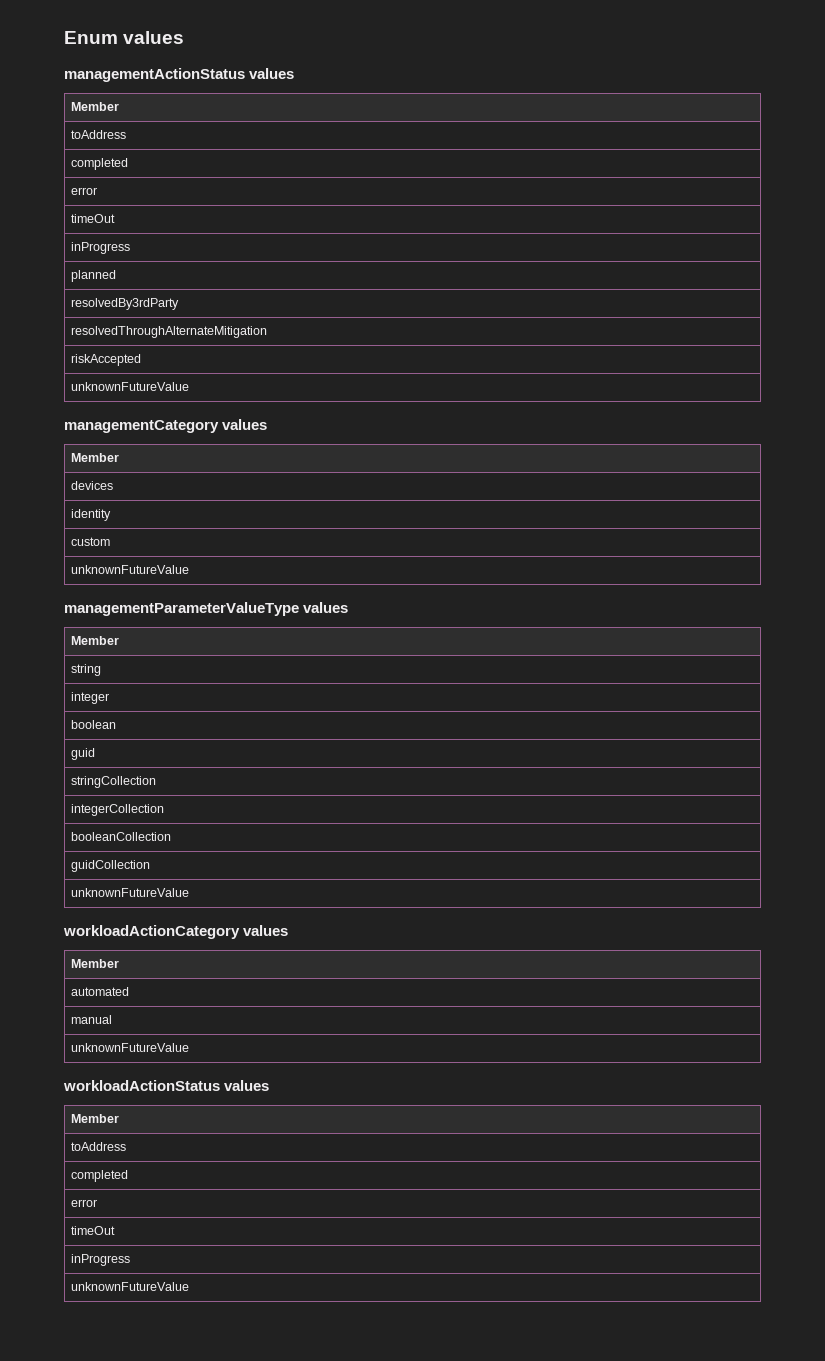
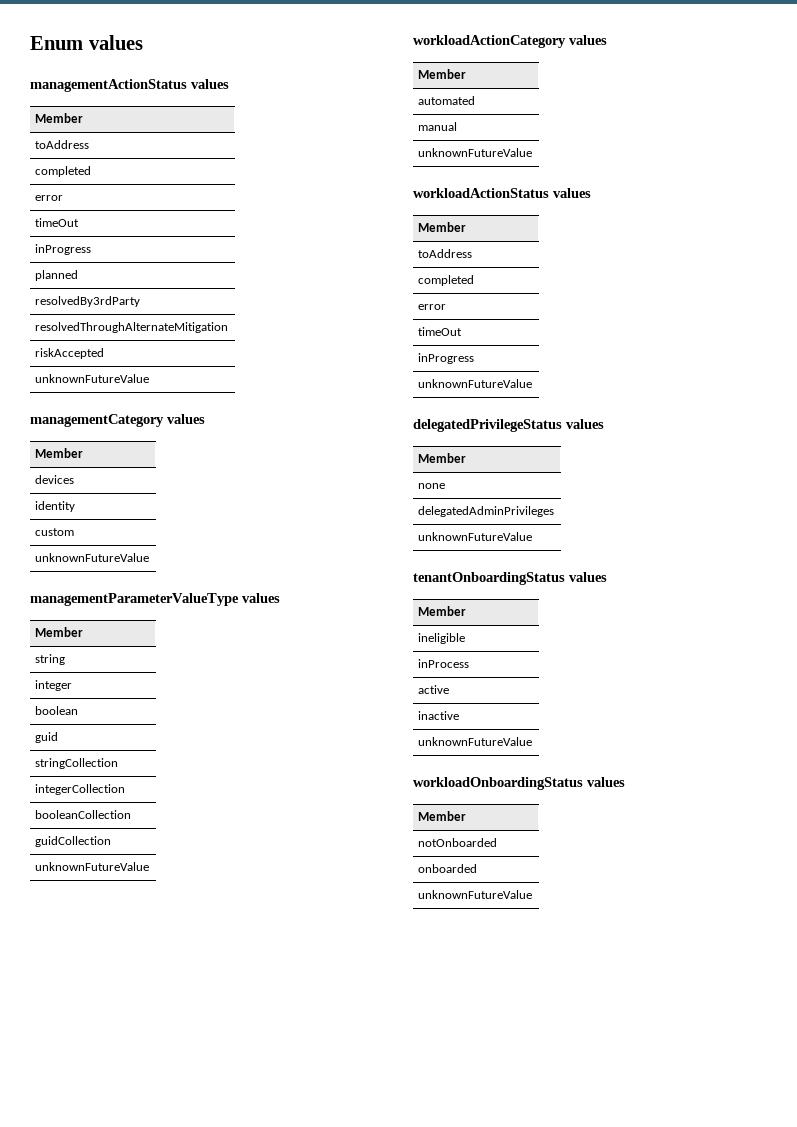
(189, 1286) none -> [413,419,604,432] [418,453,467,463] [418,483,446,489] [418,506,555,517] [418,532,533,541] [413,572,607,585] [418,606,467,616] [418,633,466,644] [418,659,470,668] [418,685,450,694] [418,711,460,720] [418,737,533,746] [413,777,625,790] [418,811,467,821] [418,838,498,847] [418,864,478,873] [418,890,533,899] // delegatedPrivilegeStatus values // Member // none // delegatedAdminPrivileges // unknownFutureValue // tenantOnboardingStatus values // Member // ineligible // inProcess // active // inactive // unknownFutureValue // workloadOnboardingStatus values // Member // notOnboarded // onboarded // unknownFutureValue

